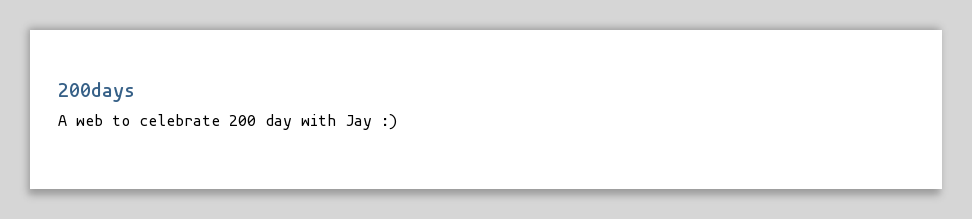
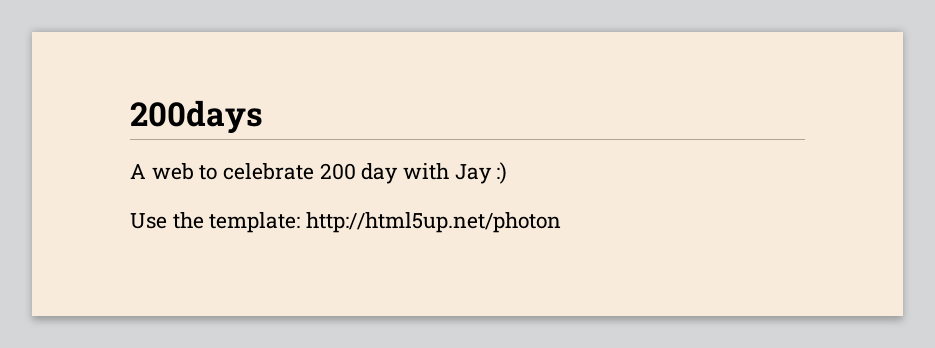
(397, 122) none -> [130,212,562,233] // Use the template: http://html5up.net/photon

